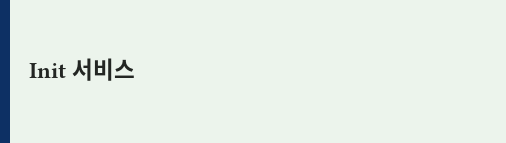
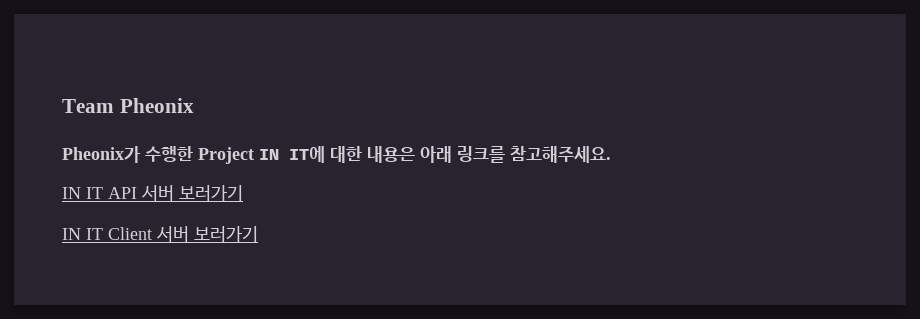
[29,58,136,81] Init 서비스 -> [62,98,194,113] [62,146,611,164] [62,185,243,202] [62,226,258,243] Team Pheonix // Pheonix가 수행한 Project IN IT에 대한 내용은 아래 링크를 참고해주세요. // IN IT API 서버 보러가기 // IN IT Client 서버 보러가기

